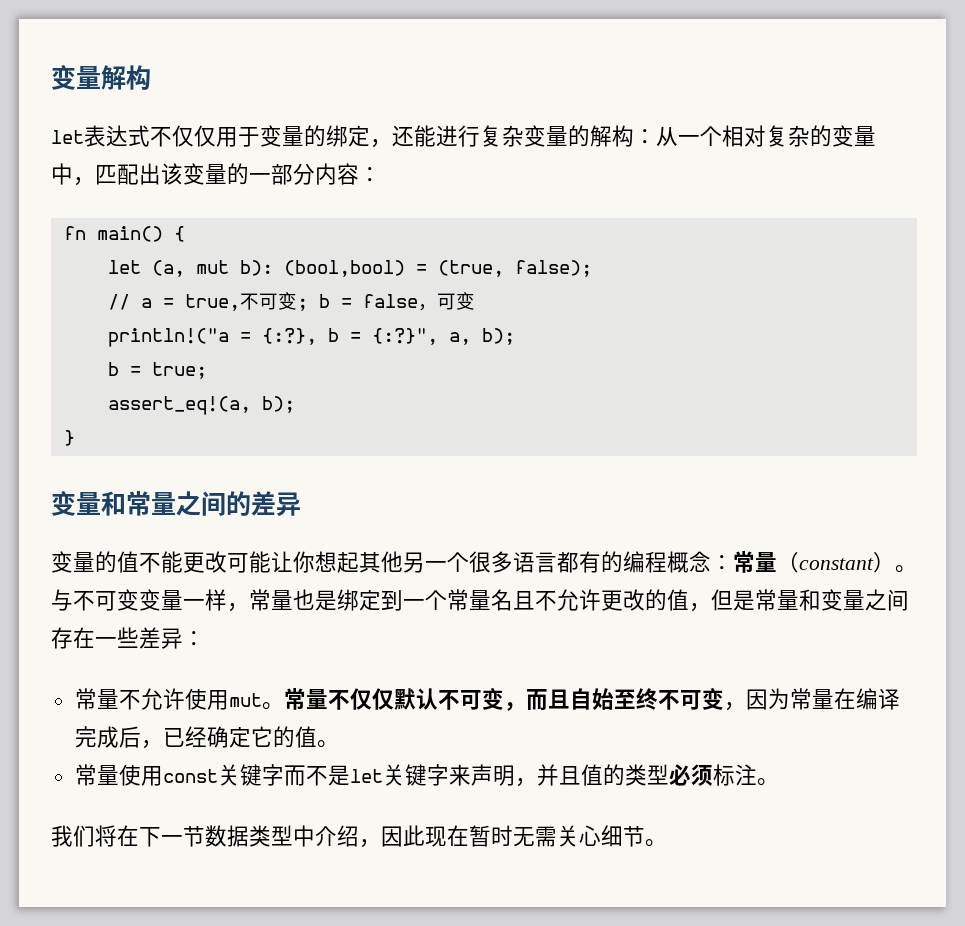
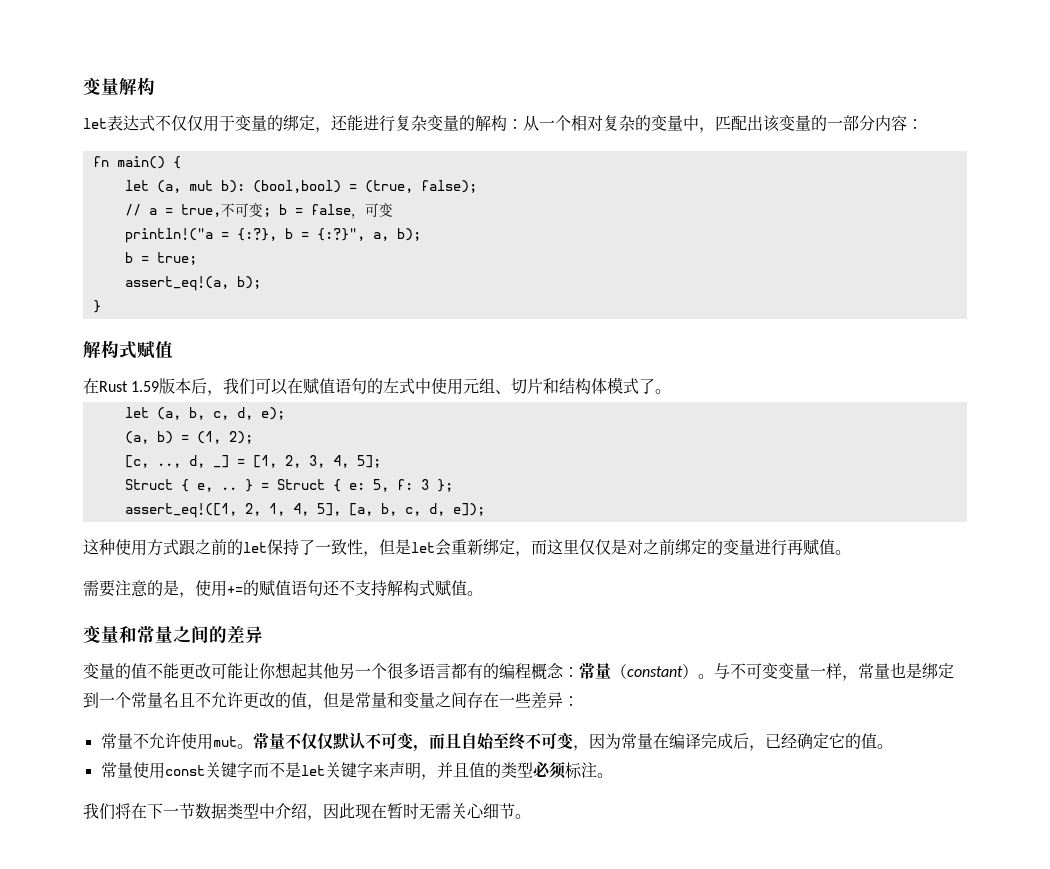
(75, 438) none -> [83,340,173,359] [83,377,672,396] [124,407,285,420] [124,431,253,444] [124,455,381,468] [124,479,453,492] [124,503,485,518] [83,539,851,557] [83,580,483,598] // 解构式赋值 // 在Rust 1.59版本后，我们可以在赋值语句的左式中使用元组、切片和结构体模式了。 // let (a, b, c, d, e); // (a, b) = (1, 2); // [c, .., d, _] = [1, 2, 3, 4, 5]; // Struct { e, .. } = Struct { e: 5, f: 3 }; // assert_eq!([1, 2, 1, 4, 5], [a, b, c, d, e]); // 这种使用方式跟之前的let保持了一致性，但是let会重新绑定，而这里仅仅是对之前绑定的变量进行再赋值。 // 需要注意的是，使用+=的赋值语句还不支持解构式赋值。

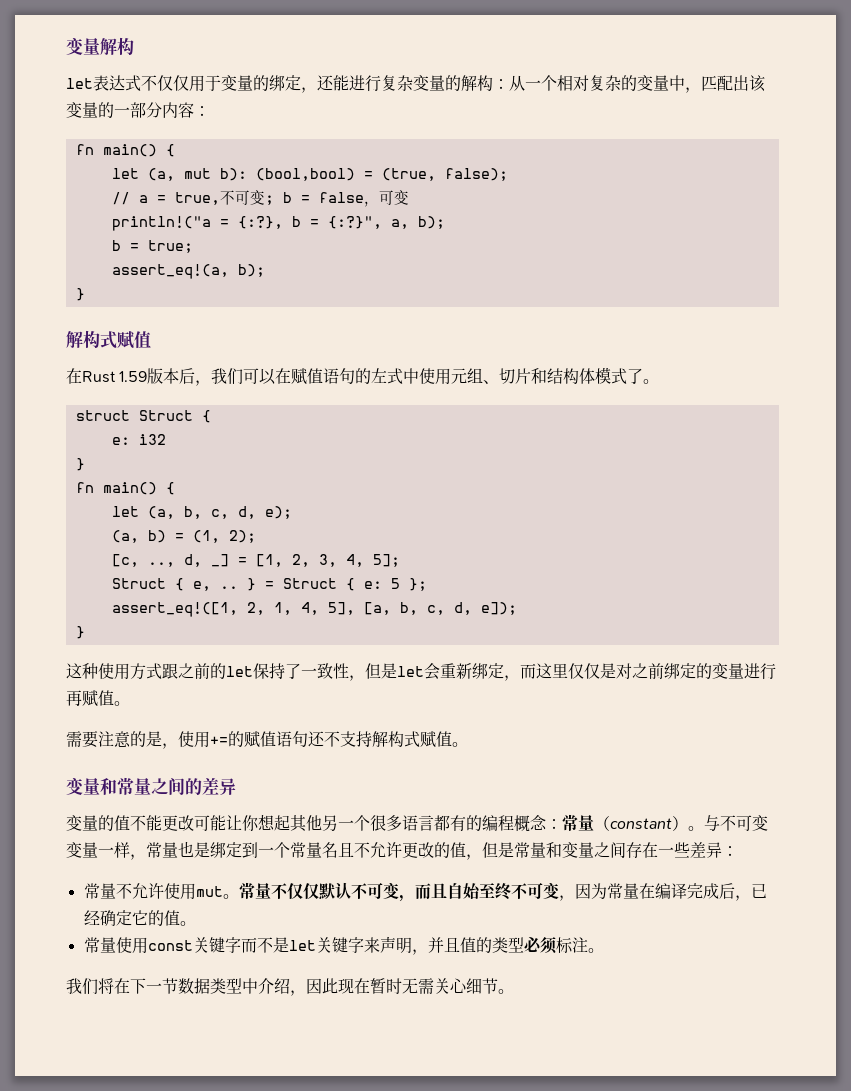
(672, 391) none -> [75,410,211,423] [111,434,166,445] [75,458,85,471] [75,482,175,495] // struct Struct { // e: i32 // } // fn main() {
[372,479,429,492] 5, f: 3 -> [390,578,400,589] 5
(485, 509) none -> [75,626,85,639] // }

